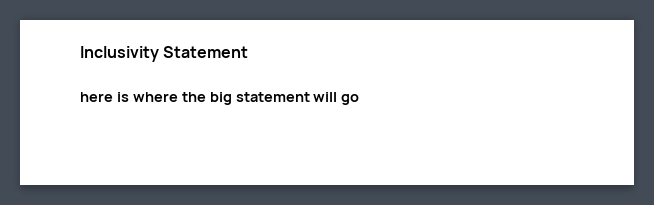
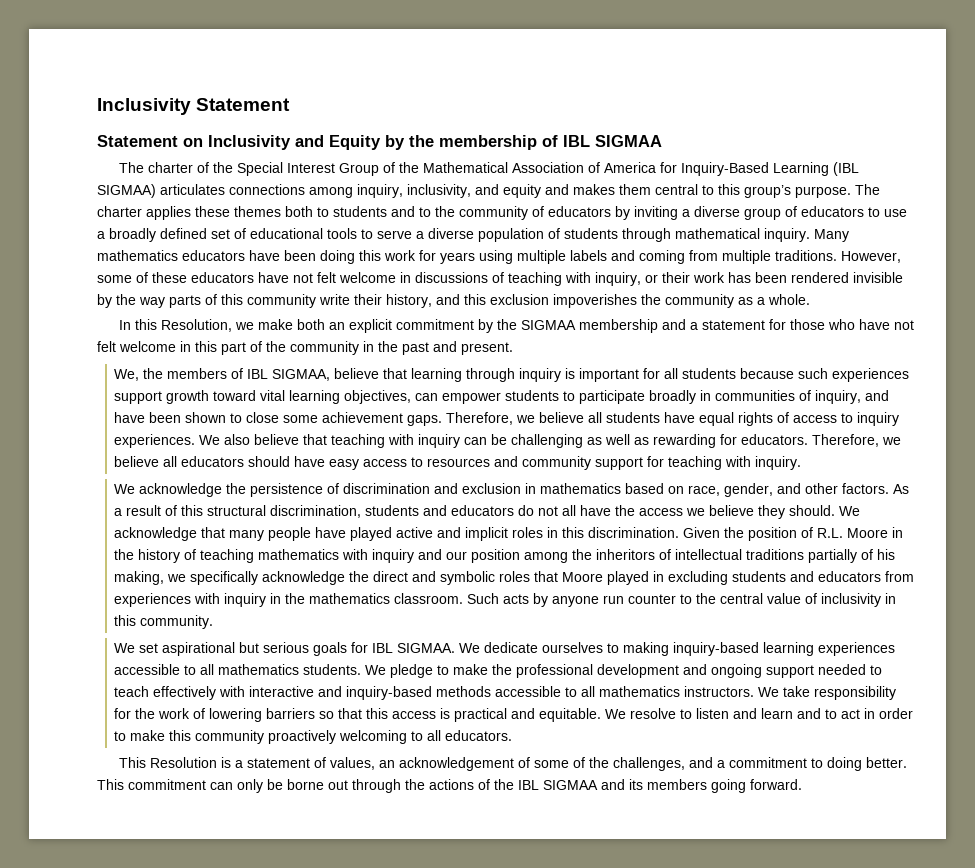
[80,92,360,105] here is where the big statement will go -> [97,135,662,150] [119,162,860,176] [97,184,880,198] [97,206,907,220] [97,228,849,242] [97,250,901,264] [97,272,903,286] [97,294,810,308] [119,319,915,333] [97,341,513,355] [114,368,910,382] [114,390,890,404] [114,412,900,426] [114,434,902,448] [114,456,802,470] [114,483,910,497] [114,505,861,519] [114,527,904,541] [114,549,896,563] [114,571,915,585] [114,593,897,607] [114,615,214,629] [114,642,896,656] [114,664,883,678] [114,686,897,700] [114,708,914,722] [114,730,513,744] [119,757,908,771] [97,779,802,793] Statement on Inclusivity and Equity by the membership of IBL SIGMAA // The charter of the Special Interest Group of the Mathematical Association of America for Inquiry-Based Learning (IBL SIGMAA) articulates connections among inquiry, inclusivity, and equity and makes them central to this group’s purpose. The charter applies these themes both to students and to the community of educators by inviting a diverse group of educators to use a broadly defined set of educational tools to serve a diverse population of students through mathematical inquiry. Many mathematics educators have been doing this work for years using multiple labels and coming from multiple traditions. However, some of these educators have not felt welcome in discussions of teaching with inquiry, or their work has been rendered invisible by the way parts of this community write their history, and this exclusion impoverishes the community as a whole. // In this Resolution, we make both an explicit commitment by the SIGMAA membership and a statement for those who have not felt welcome in this part of the community in the past and present. // We, the members of IBL SIGMAA, believe that learning through inquiry is important for all students because such experiences support growth toward vital learning objectives, can empower students to participate broadly in communities of inquiry, and have been shown to close some achievement gaps. Therefore, we believe all students have equal rights of access to inquiry experiences. We also believe that teaching with inquiry can be challenging as well as rewarding for educators. Therefore, we believe all educators should have easy access to resources and community support for teaching with inquiry. // We acknowledge the persistence of discrimination and exclusion in mathematics based on race, gender, and other factors. As a result of this structural discrimination, students and educators do not all have the access we believe they should. We acknowledge that many people have played active and implicit roles in this discrimination. Given the position of R.L. Moore in the history of teaching mathematics with inquiry and our position among the inheritors of intellectual traditions partially of his making, we specifically acknowledge the direct and symbolic roles that Moore played in excluding students and educators from experiences with inquiry in the mathematics classroom. Such acts by anyone run counter to the central value of inclusivity in this community. // We set aspirational but serious goals for IBL SIGMAA. We dedicate ourselves to making inquiry-based learning experiences accessible to all mathematics students. We pledge to make the professional development and ongoing support needed to teach effectively with interactive and inquiry-based methods accessible to all mathematics instructors. We take responsibility for the work of lowering barriers so that this access is practical and equitable. We resolve to listen and learn and to act in order to make this community proactively welcoming to all educators. // This Resolution is a statement of values, an acknowledgement of some of the challenges, and a commitment to doing better. This commitment can only be borne out through the actions of the IBL SIGMAA and its members going forward.

